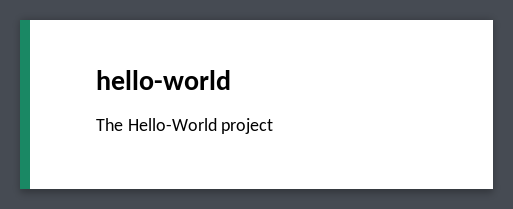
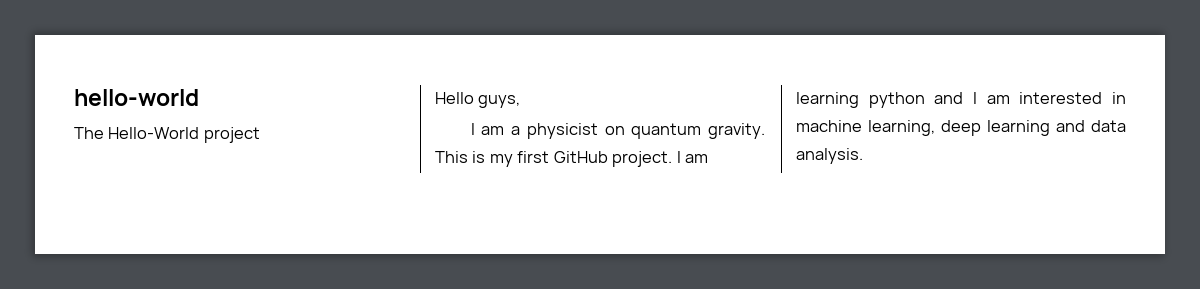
(274, 126) none -> [435,92,521,108] [470,123,765,139] [435,151,709,167] [796,92,1126,108] [796,120,1126,136] [796,148,863,164] // Hello guys, // I am a physicist on quantum gravity. This is my first GitHub project. I am learning python and I am interested in machine learning, deep learning and data analysis.

